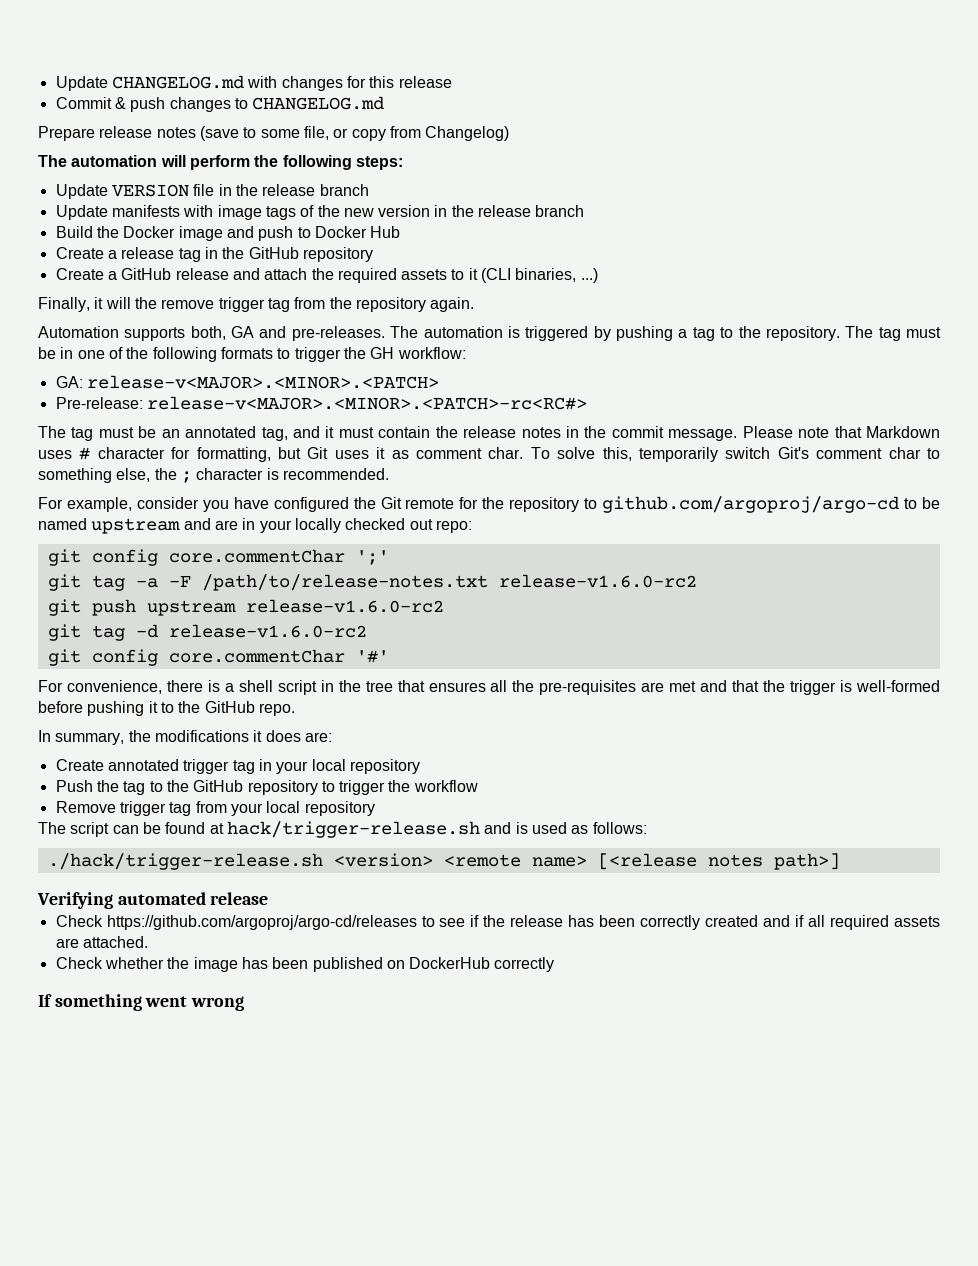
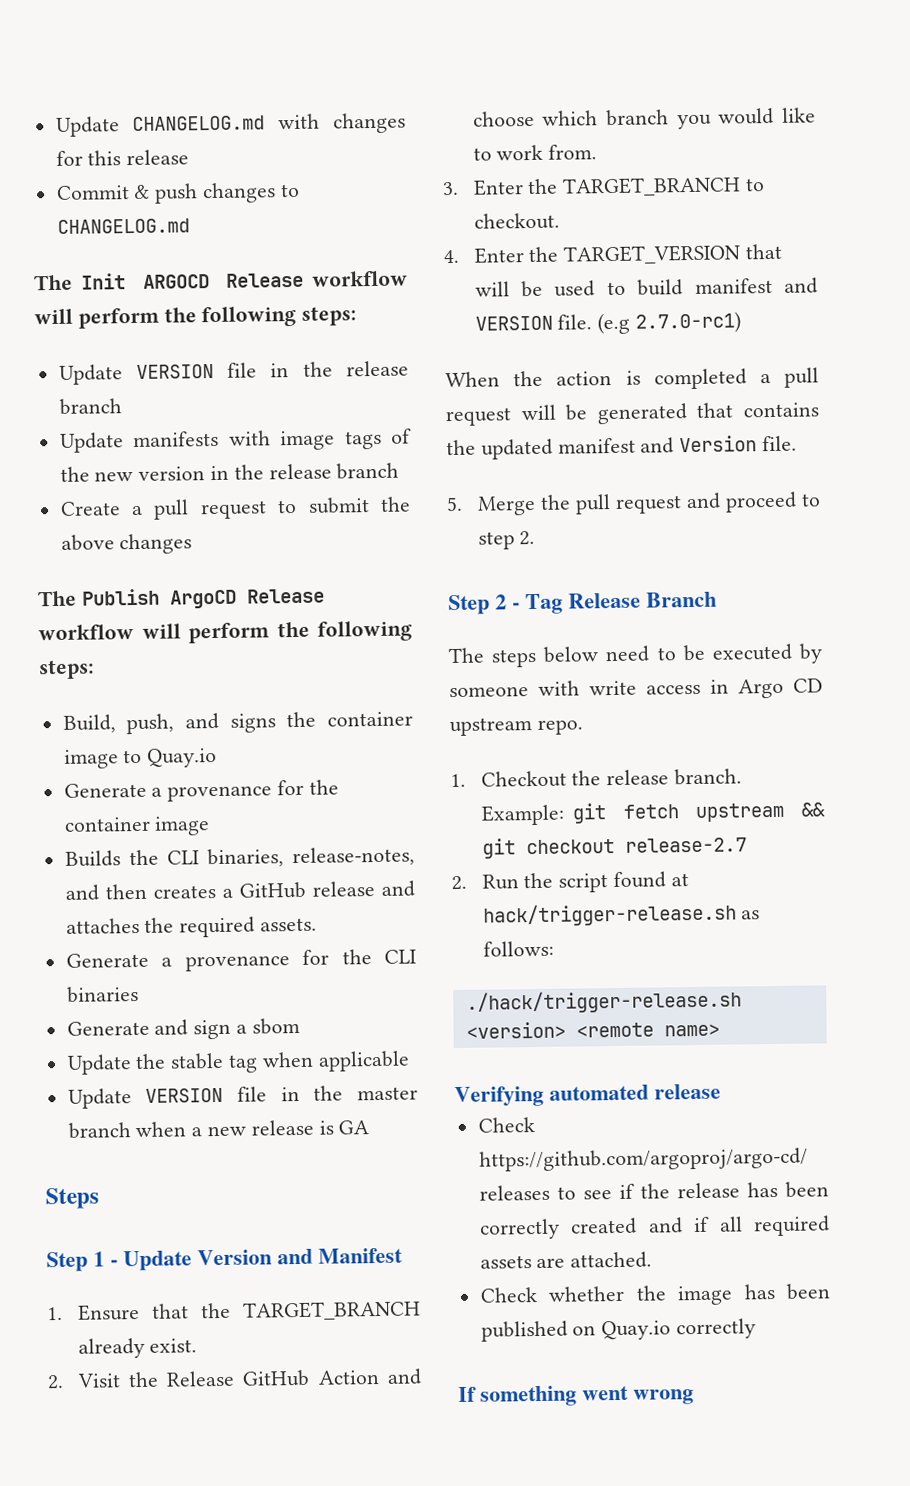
[38,126,510,141] [38,155,158,167] Prepare release notes (save to some file, or copy from Changelog) // The automation -> [34,270,408,291] The Init ARGOCD Release workflow
[55,226,401,241] [55,247,373,262] [55,268,104,280] Build the Docker image and push to Docker Hub // Create a release tag in the GitHub repository // Create -> [59,496,411,520] [60,533,193,555] [38,588,325,609] [38,620,412,644] [38,659,95,680] [62,711,414,735] [63,747,218,769] [63,779,339,802] [63,816,211,836] [64,846,415,868] [64,883,216,901] Create a pull request to submit the above changes // The Publish ArgoCD Release workflow will perform the following steps: // Build, push, and signs the container image to Quay.io // Generate a provenance for the container image // Builds the CLI binaries, release-notes, and then creates
[264,268,308,280] attach -> [65,917,140,934] attaches
[401,268,598,283] [38,297,475,312] [38,326,941,341] [38,347,466,362] [55,375,439,389] [55,396,587,410] [38,426,941,441] [38,447,940,462] [38,468,389,483] [38,496,941,513] [38,518,472,534] [47,549,389,566] [47,574,697,591] [47,599,444,616] [47,624,367,641] [47,649,389,666] [38,680,941,695] [38,701,295,716] [38,730,332,745] [55,759,420,774] [55,780,478,795] [55,801,375,816] [38,821,567,838] assets to it (CLI binaries, ...) // Finally, it will the remove trigger tag from the repository again. // Automation supports both, GA and pre-releases. The automation is triggered by pushing a tag to the repository. The tag must be in one of the following formats to trigger the GH workflow: // GA: release-v<MAJOR>.<MINOR>.<PATCH> // Pre-release: release-v<MAJOR>.<MINOR>.<PATCH>-rc<RC#> // The tag must be an annotated tag, and it must contain the release notes in the commit message. Please note that Markdown uses # character for formatting, but Git uses it as comment char. To solve this, temporarily switch Git's comment char to something else, the ; character is recommended. // For example, consider you have configured the Git remote for the repository to github.com/argoproj/argo-cd to be named upstream and are in your locally checked out repo: // git config core.commentChar ';' // git tag -a -F /path/to/release-notes.txt release-v1.6.0-rc2 // git push upstream release-v1.6.0-rc2 // git tag -d release-v1.6.0-rc2 // git config core.commentChar '#' // For convenience, there is a shell script in the tree that ensures all the pre-requisites are met and that the trigger is well-formed before pushing it to the GitHub repo. // In summary, the modifications it does are: // Create annotated trigger tag in your local repository // Push the tag to the GitHub repository to trigger the workflow // Remove trigger tag from your local repository // The script can be found at hack/trigger-release.sh and is used -> [260,917,318,932] [65,949,418,972] [66,986,139,1003] [66,1017,300,1040] [66,1050,410,1075] [67,1085,418,1109] [67,1119,370,1139] [45,1187,99,1210] [46,1247,403,1273] [47,1300,421,1321] [77,1337,198,1359] [47,1368,422,1390] [472,107,816,130] [472,144,598,161] [442,176,765,197] [473,212,560,230] [443,243,782,265] [474,277,818,298] [474,311,741,335] [445,367,819,390] [445,402,819,427] [446,435,798,460] [446,491,821,516] [477,530,536,550] [448,591,717,616] [448,643,823,668] [449,678,823,699] [449,717,583,737] [450,768,742,788] [480,802,825,826] [481,837,747,859] [451,871,689,893] [482,902,737,927] assets. // Generate a provenance for the CLI binaries // Generate and sign a sbom // Update the stable tag when applicable // Update VERSION file in the master branch when a new release is GA // Steps // Step 1 - Update Version and Manifest // 1. Ensure that the TARGET_BRANCH already exist. // 2. Visit the Release GitHub Action and choose which branch you would like to work from. // 3. Enter the TARGET_BRANCH to checkout. // 4. Enter the TARGET_VERSION that will be used to build manifest and VERSION file. (e.g 2.7.0-rc1) // When the action is completed a pull request will be generated that contains the updated manifest and Version file. // 5. Merge the pull request and proceed to step 2. // Step 2 - Tag Release Branch // The steps below need to be executed by someone with write access in Argo CD upstream repo. // 1. Checkout the release branch. Example: git fetch upstream && git checkout release-2.7 // 2. Run the script found at hack/trigger-release.sh
[597,853,840,870] [<release notes path>] -> (720, 1030) none
[409,957,491,969] DockerHub -> [601,1320,672,1341] Quay.io

